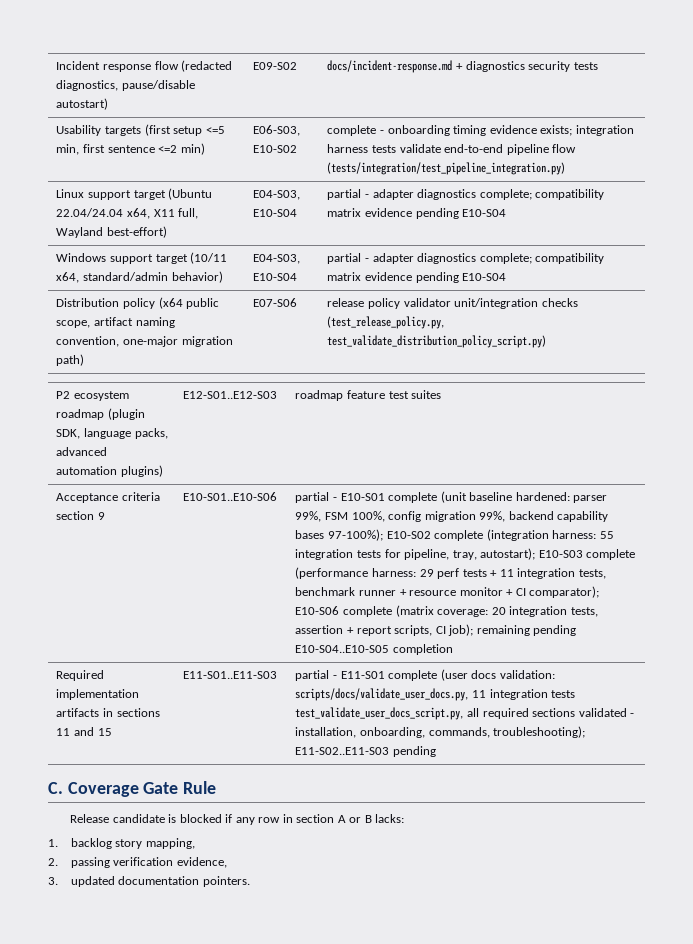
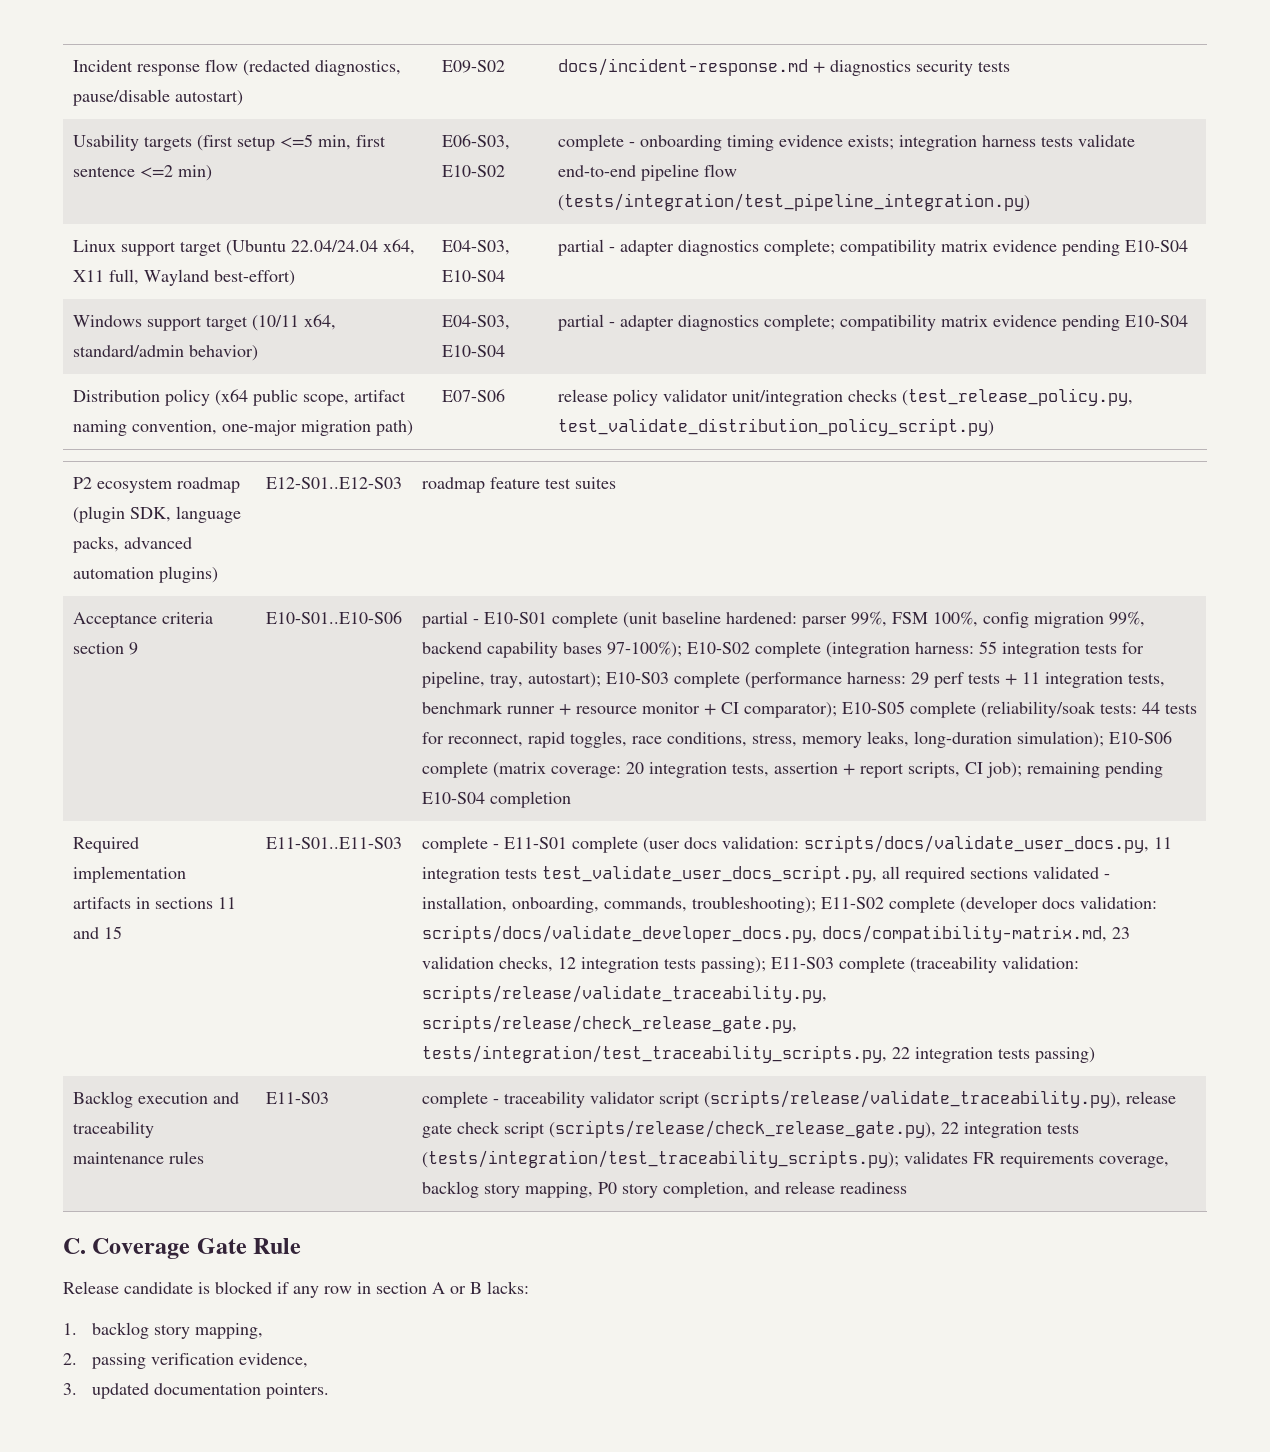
(600, 592) none -> [841,701,1197,718] [421,731,1104,748] E10-S05 complete (reliability/soak tests: 44 tests for reconnect, rapid toggles, race conditions, stress, memory leaks, long-duration simulation);
[295,645,390,653] E10-S04..E10-S05 -> [421,792,485,804] E10-S04
[295,670,330,681] partial -> [421,836,488,853] complete
[295,746,436,757] E11-S02..E11-S03 pending -> [820,896,1157,913] [421,925,1130,943] [421,956,1079,973] [421,985,827,1003] [421,1015,797,1033] [421,1045,1095,1063] [72,1091,239,1108] [72,1121,154,1138] [72,1151,204,1164] [265,1092,329,1104] [421,1090,1176,1108] [421,1120,1079,1138] [421,1150,1169,1168] [421,1181,907,1198] E11-S02 complete (developer docs validation: scripts/docs/validate_developer_docs.py, docs/compatibility-matrix.md, 23 validation checks, 12 integration tests passing); E11-S03 complete (traceability validation: scripts/release/validate_traceability.py, scripts/release/check_release_gate.py, tests/integration/test_traceability_scripts.py, 22 integration tests passing) // Backlog execution and traceability maintenance rules | E11-S03 | complete - traceability validator script (scripts/release/validate_traceability.py), release gate check script (scripts/release/check_release_gate.py), 22 integration tests (tests/integration/test_traceability_scripts.py); validates FR requirements coverage, backlog story mapping, P0 story completion, and release readiness

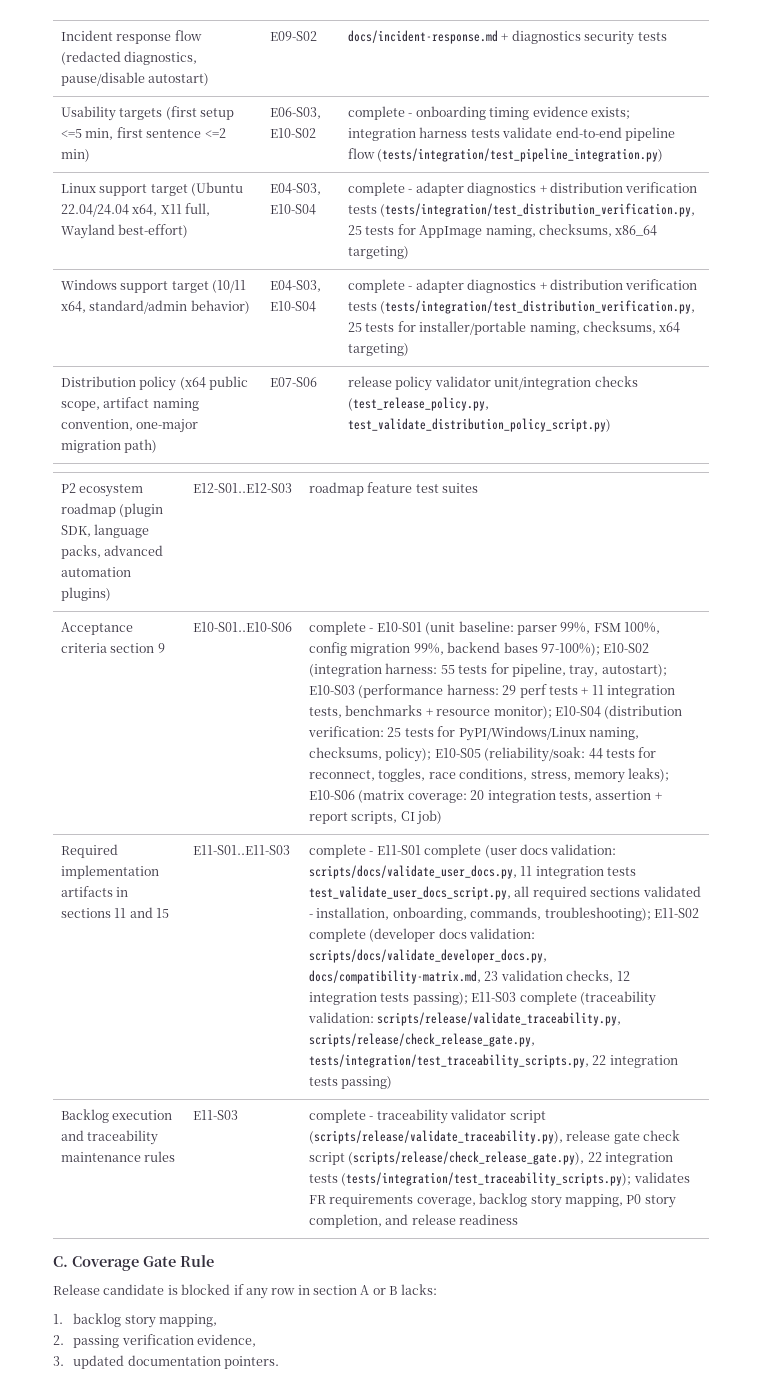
[557,239,1188,256] partial - adapter diagnostics complete; compatibility matrix evidence pending E10-S04 -> [348,182,698,196] [348,203,696,217] [348,224,658,238] [348,246,410,259] complete - adapter diagnostics + distribution verification tests (tests/integration/test_distribution_verification.py, 25 tests for AppImage naming, checksums, x86_64 targeting)
[557,314,1188,331] partial - adapter diagnostics complete; compatibility matrix evidence pending E10-S04 -> [348,279,698,293] [348,300,696,314] [348,321,681,335] [348,343,410,356] complete - adapter diagnostics + distribution verification tests (tests/integration/test_distribution_verification.py, 25 tests for installer/portable naming, checksums, x64 targeting)
[421,611,468,628] partial -> [309,621,367,635] complete
[551,611,797,628] complete (unit baseline hardened: -> [425,621,514,635] (unit baseline:
[486,641,558,658] capability -> (501, 647) none
[754,641,821,658] complete -> (650, 648) none
[1001,642,1080,658] integration -> (455, 669) none
[673,671,740,688] complete -> (356, 690) none
[421,701,1137,718] benchmark runner + resource monitor + CI comparator); E10-S05 complete (reliability/soak tests: -> [345,705,683,719] [308,726,639,741] [309,747,586,762] benchmarks + resource monitor); E10-S04 (distribution verification: 25 tests for PyPI/Windows/Linux naming, checksums, policy); E10-S05 (reliability/soak:
[527,732,565,748] rapid -> (376, 775) none
[866,731,1172,748] [421,761,488,778] leaks, long-duration simulation); E10-S06 complete -> [628,768,670,782] [309,790,356,800] leaks); E10-S06
[985,762,1163,778] [421,791,571,808] job); remaining pending E10-S04 completion -> [417,810,443,825] job)

